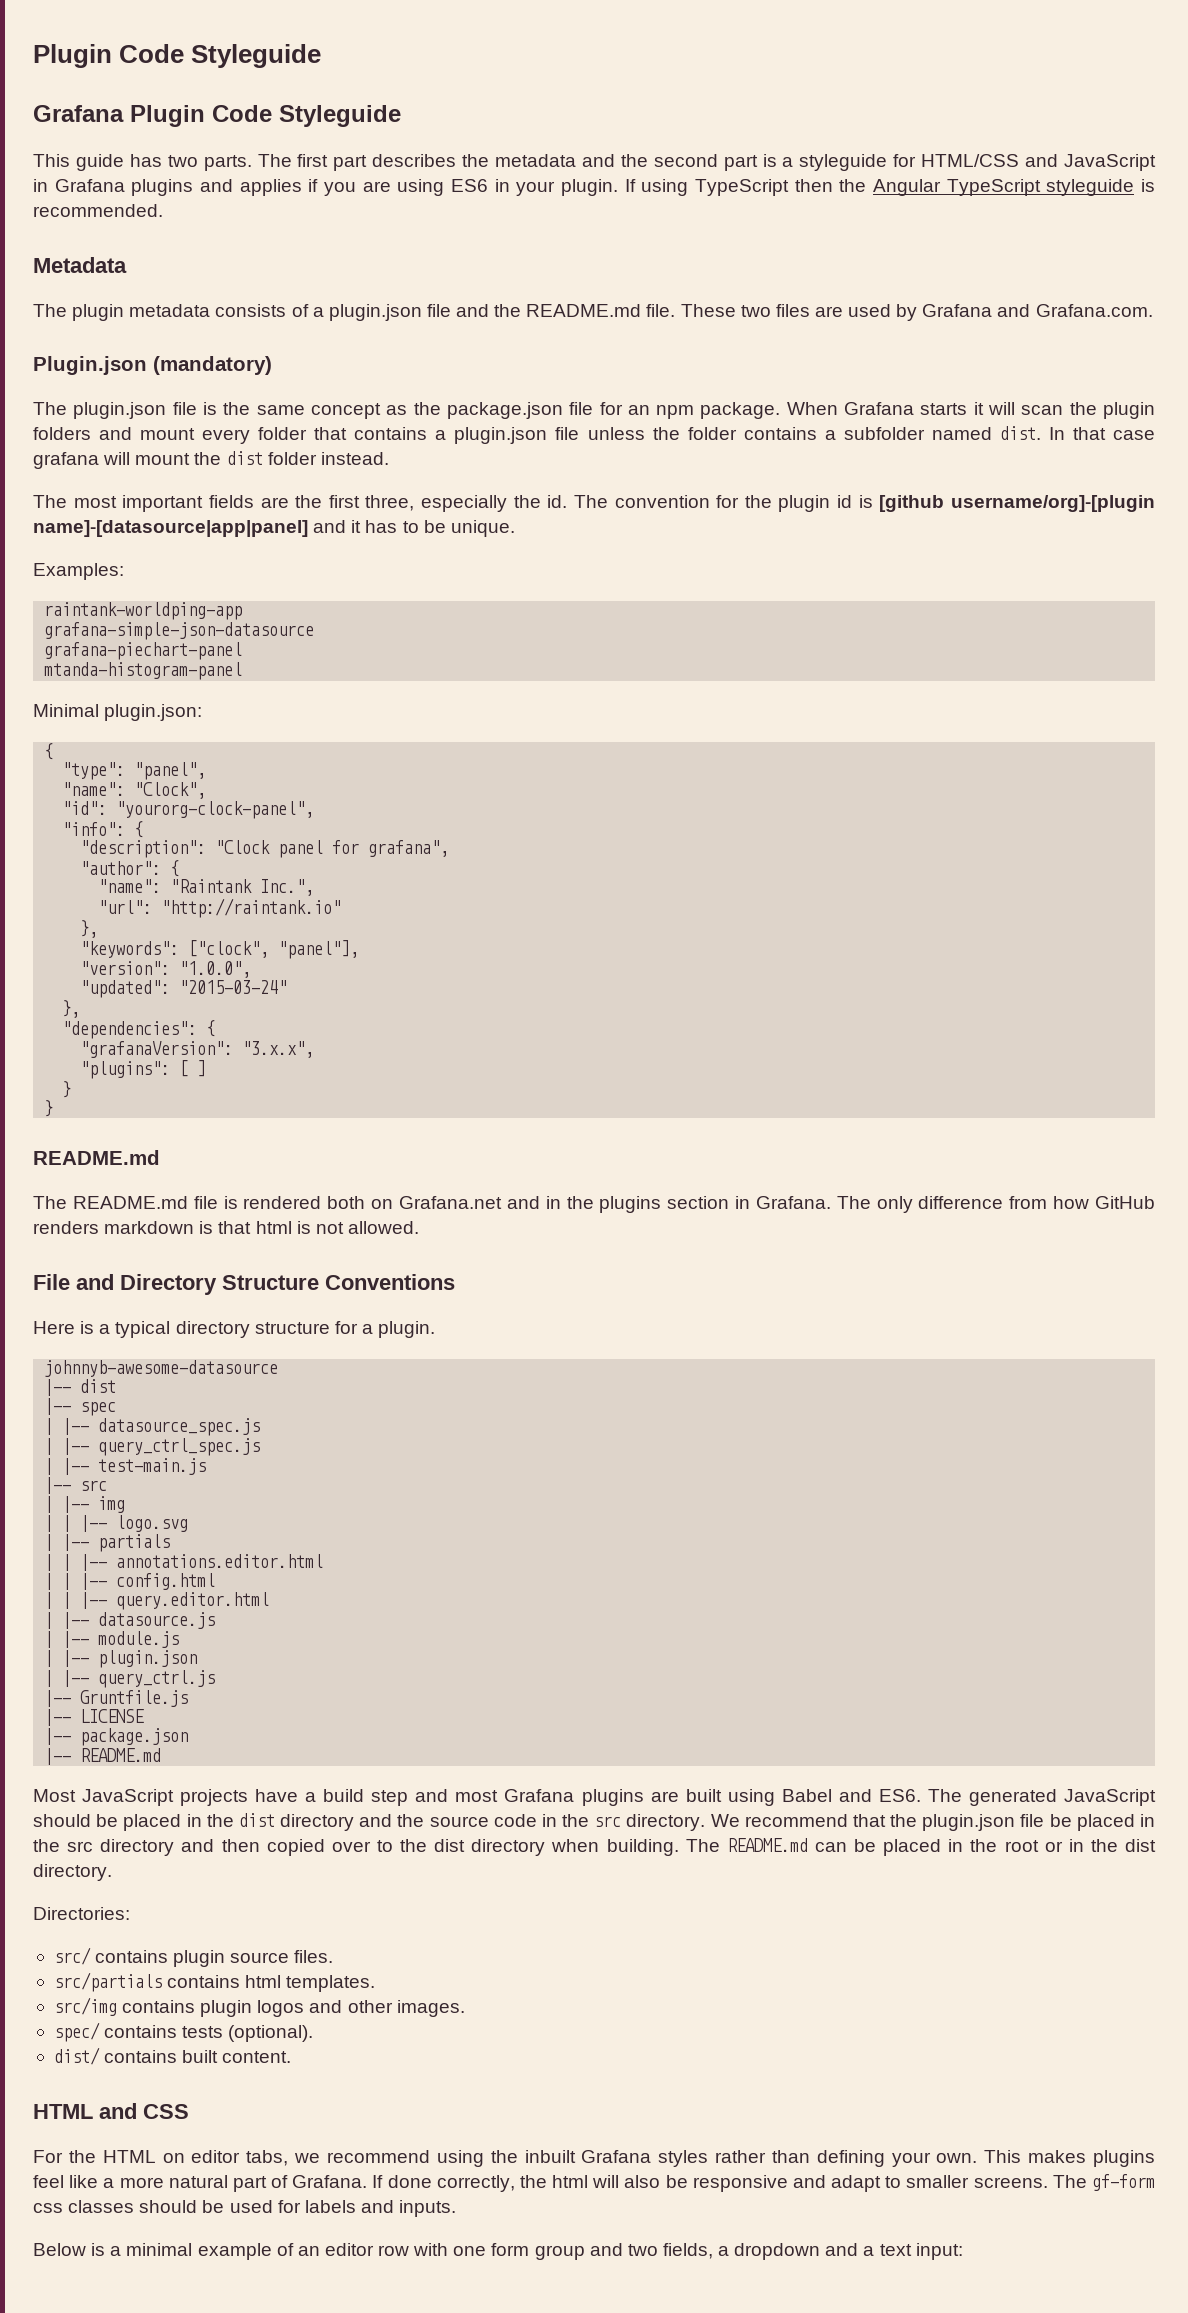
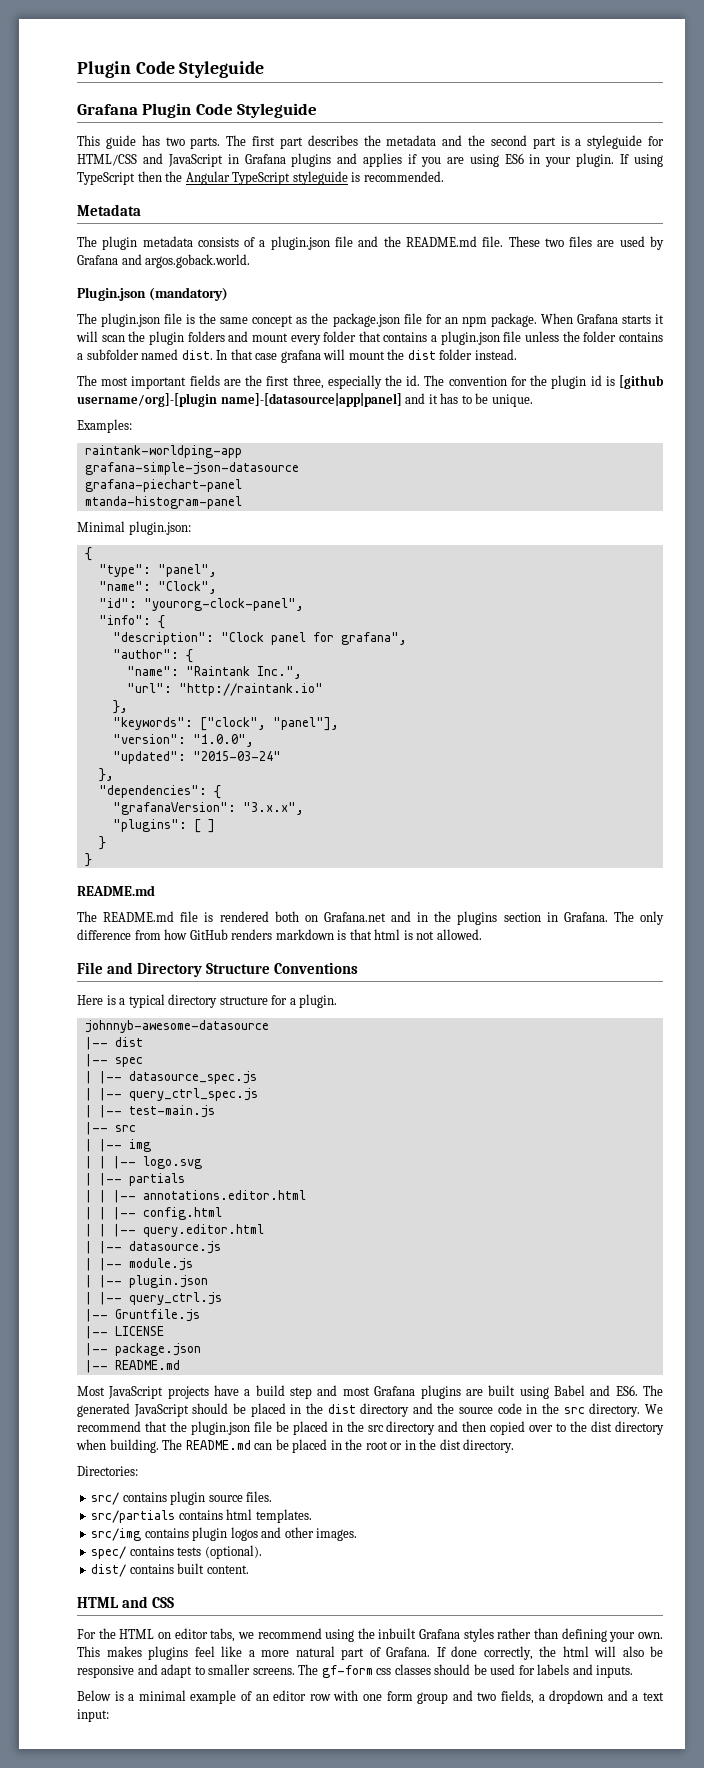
[1035,304,1153,317] Grafana.com. -> [145,254,251,268] argos.goback.world.

